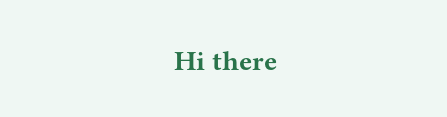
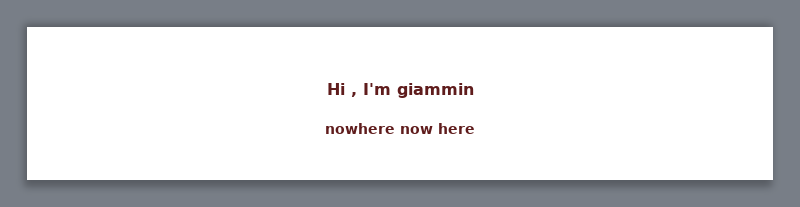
[212,51,278,70] there -> [350,83,474,98] [325,123,475,134] , I'm giammin // nowhere now here

